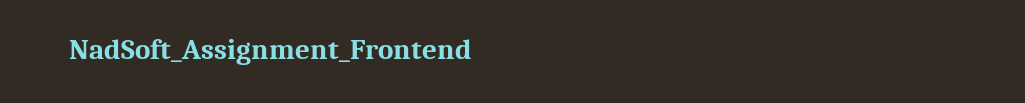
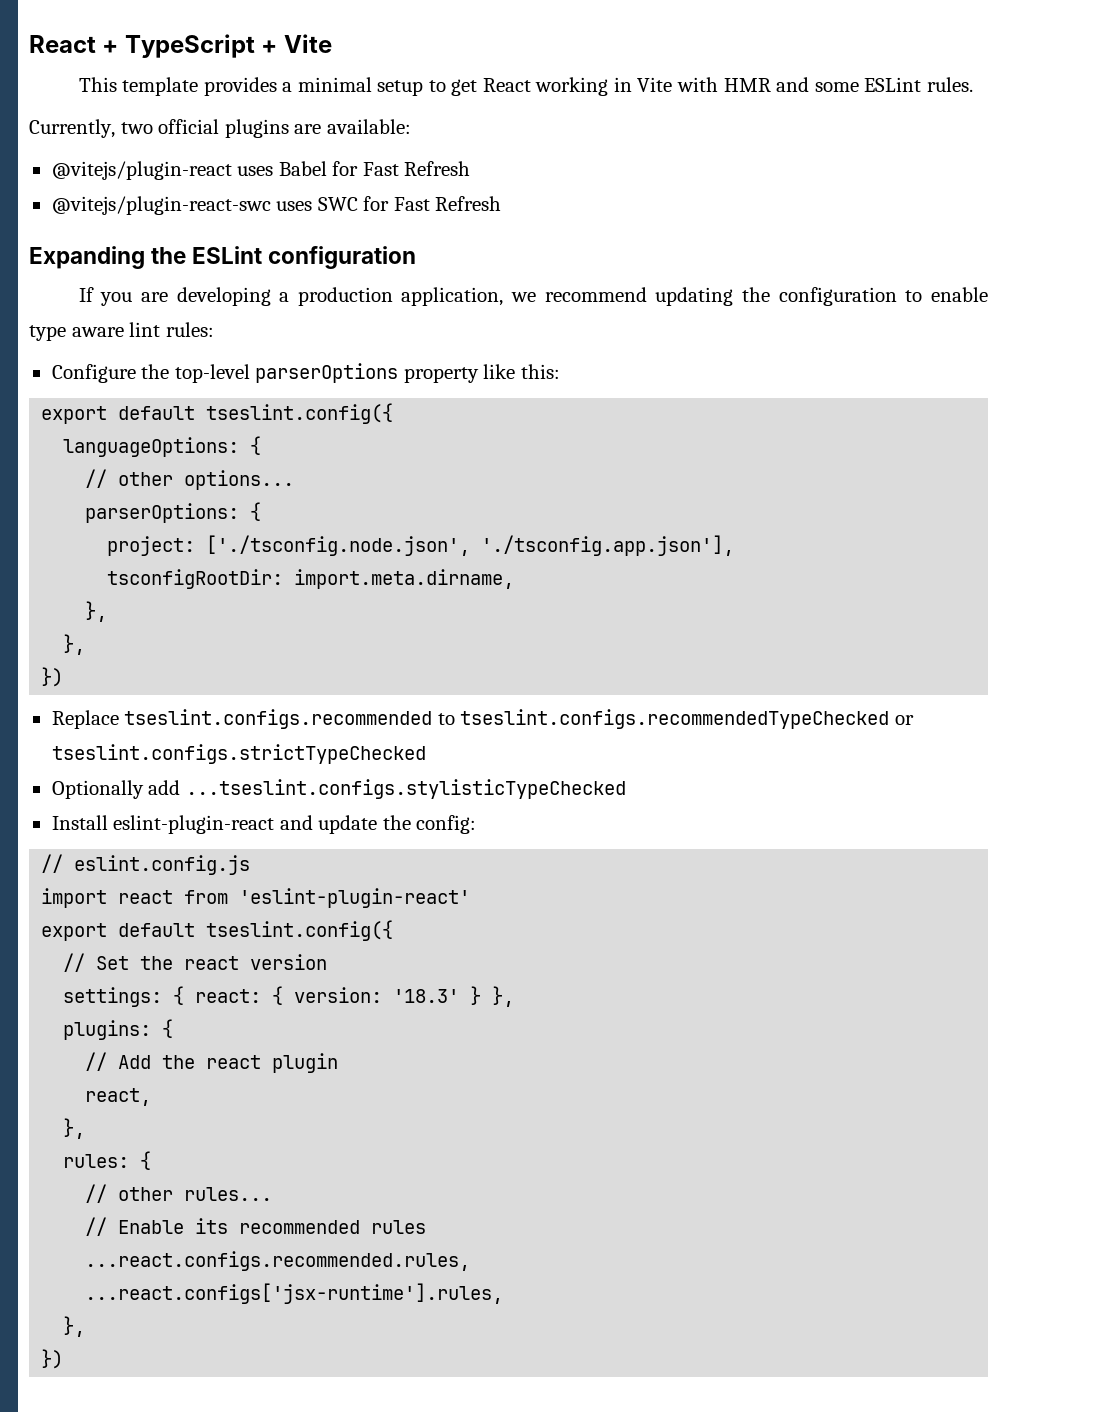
[69,39,472,65] NadSoft_Assignment_Frontend -> [29,34,332,58] [78,77,973,96] [29,119,411,138] [51,161,471,180] [51,196,502,215] [29,246,417,269] [78,287,988,306] [29,322,214,341] [51,363,560,383] [41,403,394,424] [63,436,262,457] [85,469,295,490] [85,502,262,523] [107,535,735,556] [107,569,515,589] [85,601,108,622] [63,634,86,655] [41,667,64,687] [51,709,914,729] [51,744,426,764] [51,779,626,799] [51,815,477,834] [41,854,251,875] [41,888,471,908] [41,920,394,941] [63,953,328,972] [63,986,515,1007] [63,1019,174,1040] [85,1052,339,1073] [85,1088,152,1106] [63,1118,86,1139] [63,1151,152,1170] [85,1184,273,1203] [85,1217,427,1236] [85,1251,471,1271] [85,1283,504,1304] [63,1316,86,1337] [41,1349,64,1369] React + TypeScript + Vite // This template provides a minimal setup to get React working in Vite with HMR and some ESLint rules. // Currently, two official plugins are available: // @vitejs/plugin-react uses Babel for Fast Refresh // @vitejs/plugin-react-swc uses SWC for Fast Refresh // Expanding the ESLint configuration // If you are developing a production application, we recommend updating the configuration to enable type aware lint rules: // Configure the top-level parserOptions property like this: // export default tseslint.config({ // languageOptions: { // // other options... // parserOptions: { // project: ['./tsconfig.node.json', './tsconfig.app.json'], // tsconfigRootDir: import.meta.dirname, // }, // }, // }) // Replace tseslint.configs.recommended to tseslint.configs.recommendedTypeChecked or tseslint.configs.strictTypeChecked // Optionally add ...tseslint.configs.stylisticTypeChecked // Install eslint-plugin-react and update the config: // // eslint.config.js // import react from 'eslint-plugin-react' // export default tseslint.config({ // // Set the react version // settings: { react: { version: '18.3' } }, // plugins: { // // Add the react plugin // react, // }, // rules: { // // other rules... // // Enable its recommended rules // ...react.configs.recommended.rules, // ...react.configs['jsx-runtime'].rules, // }, // })

